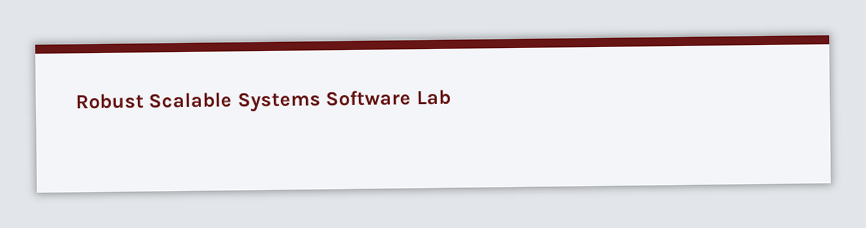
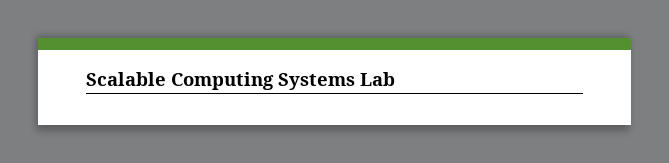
[75,90,412,113] Robust Scalable Systems Software -> [86,72,355,90] Scalable Computing Systems

